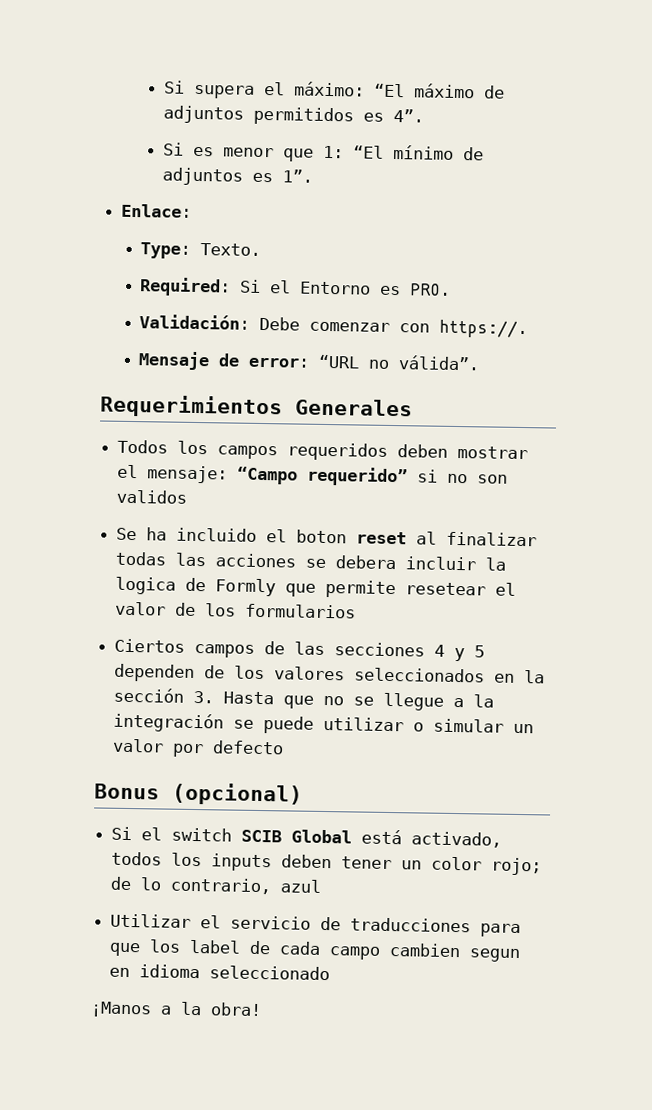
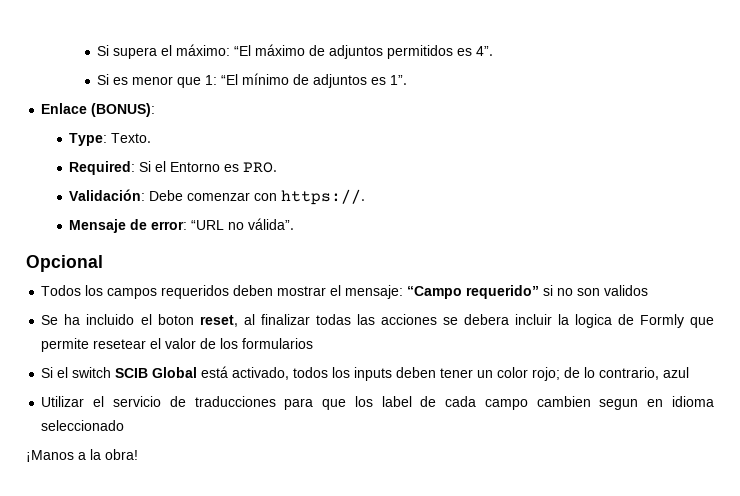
[121,203,193,218] Enlace: -> [41,103,156,117] Enlace (BONUS):
[100,394,413,419] Requerimientos Generales -> [26,255,103,272] Opcional
[356,531,408,545] reset -> [199,315,238,327] reset,
[114,638,486,662] [114,663,546,684] [113,687,495,711] [113,712,535,734] [112,738,285,758] [94,782,303,806] // Ciertos campos de las secciones 4 y 5 dependen de los valores seleccionados en la sección 3. Hasta que no se llegue a la integración se puede utilizar o simular un valor por defecto // Bonus (opcional) -> (314, 343) none

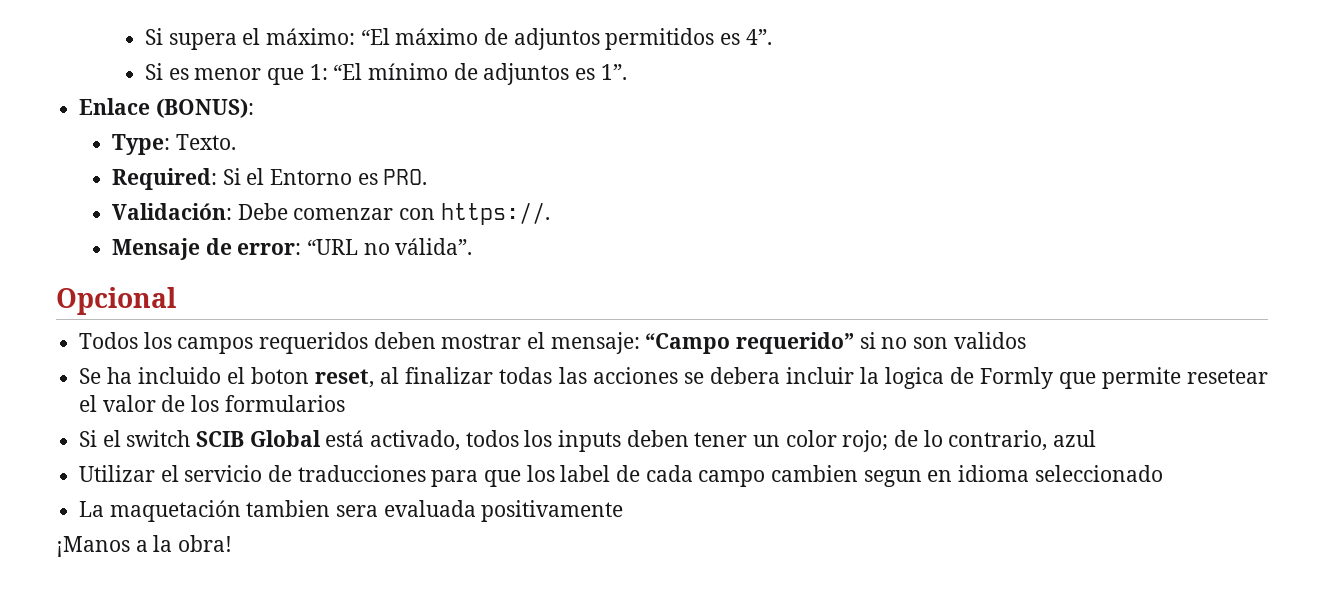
(125, 425) none -> [79,500,624,522] // La maquetación tambien sera evaluada positivamente

